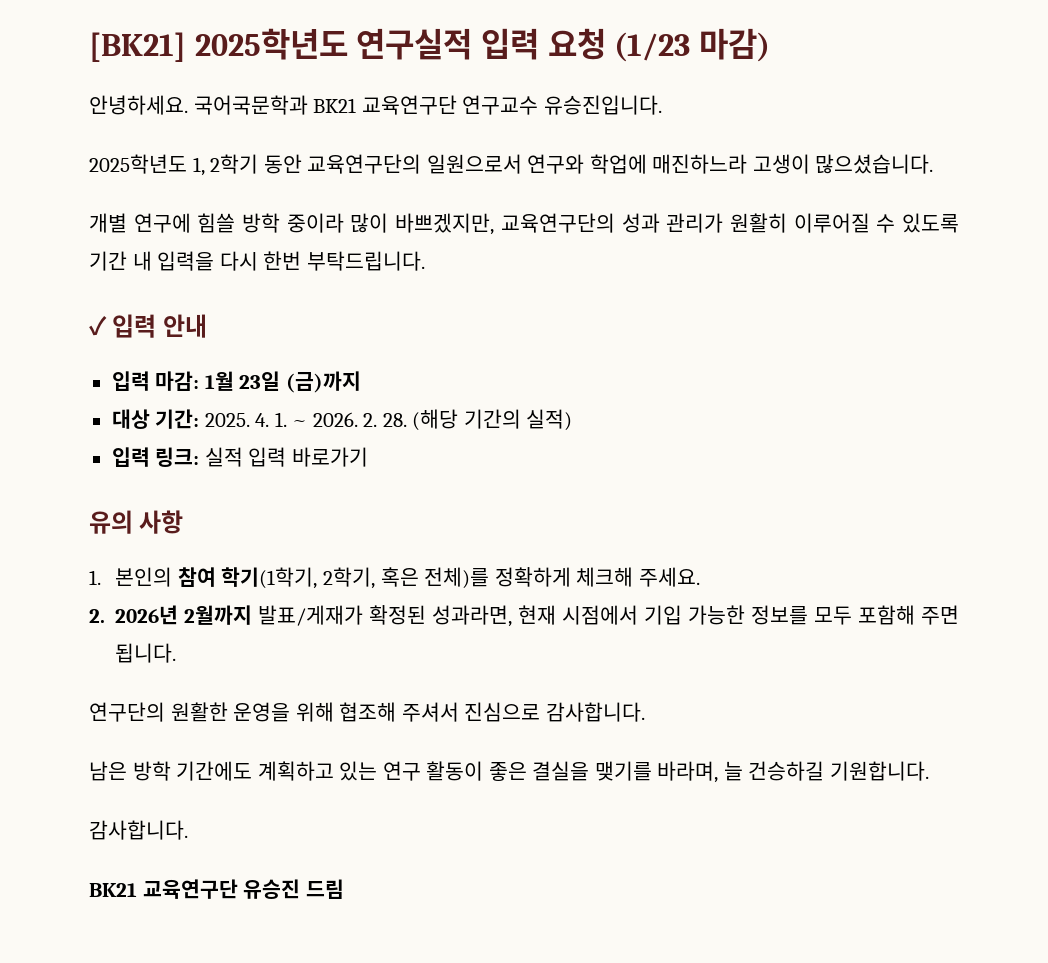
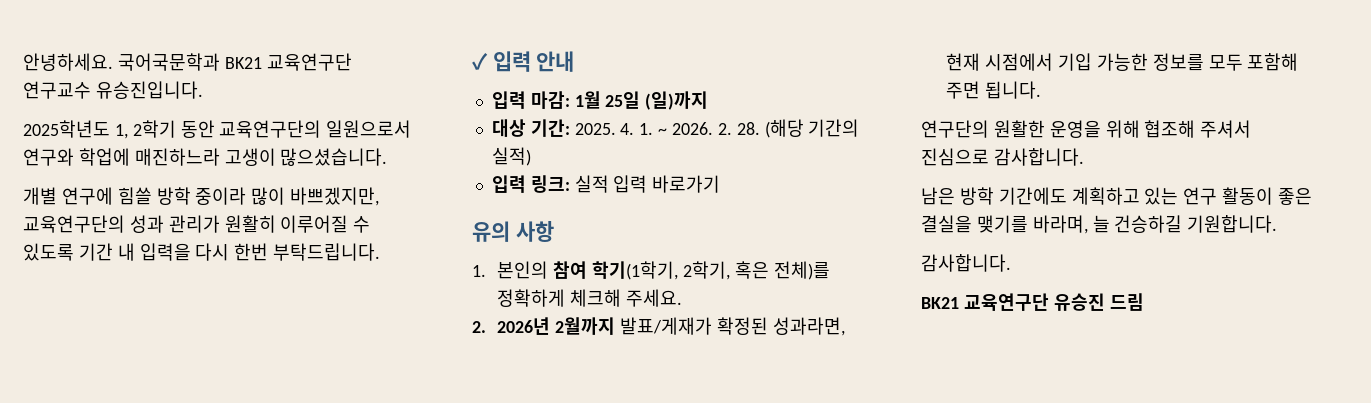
[89,28,770,62] [BK21] 2025학년도 연구실적 입력 요청 (1/23 마감) // -> (23, 62) none
[239,371,361,393] 23일 (금)까지 -> [605,91,709,110] 25일 (일)까지

